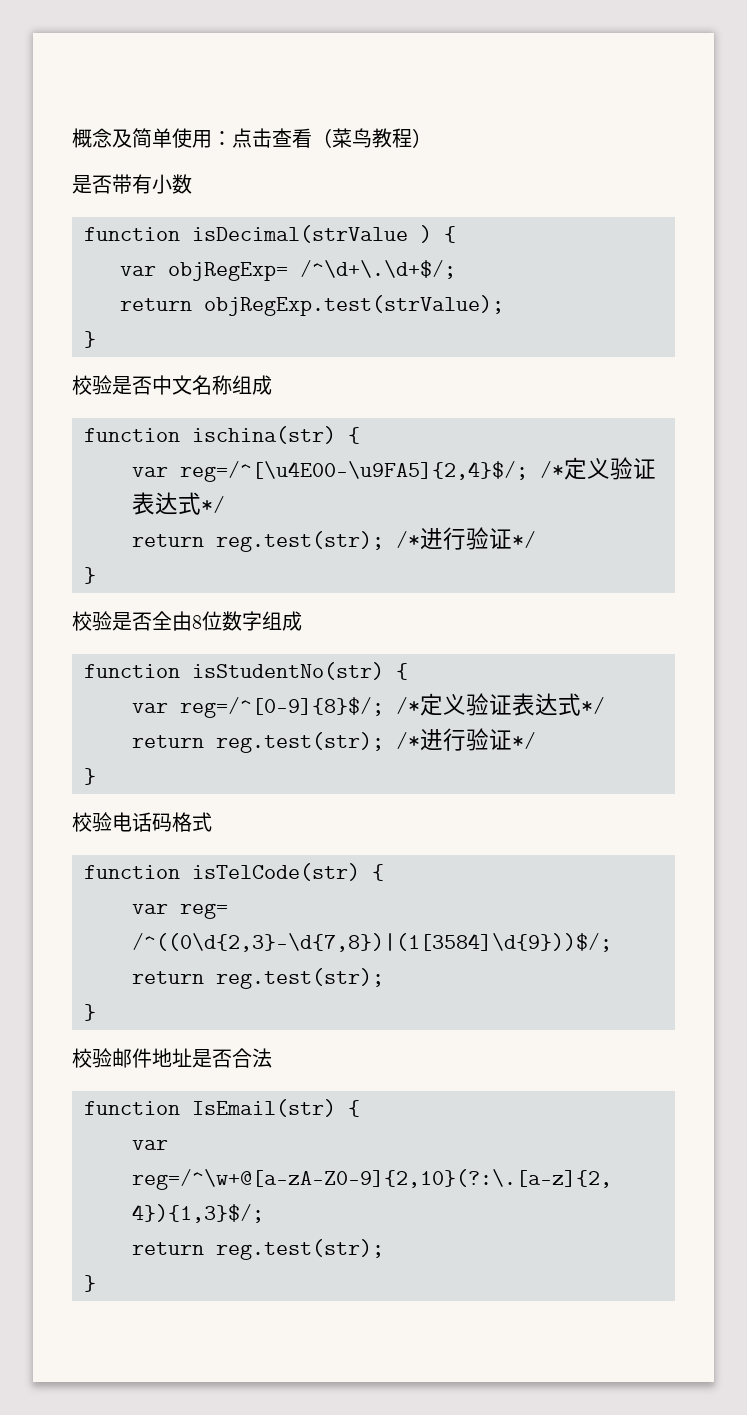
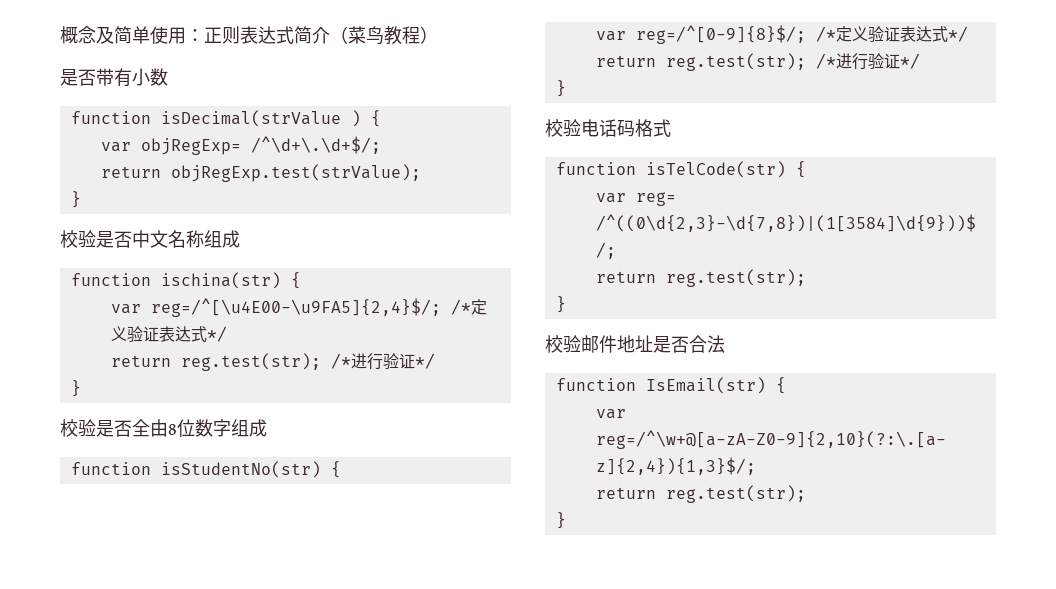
[232,128,312,148] 点击查看 -> [204,26,330,44] 正则表达式简介

